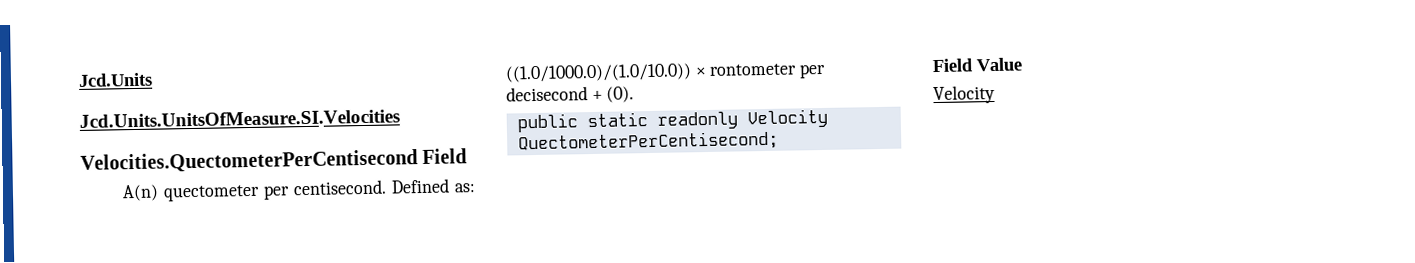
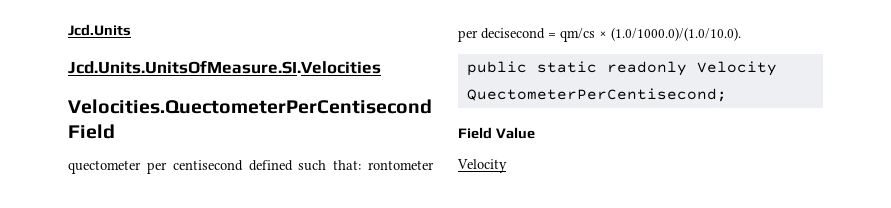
[121,184,159,202] A(n) -> (115, 131) none
[292,178,477,196] [505,63,827,83] [506,86,635,103] centisecond. Defined as: ((1.0/1000.0)/(1.0/10.0)) × rontometer per decisecond + (0). -> [172,160,434,171] [458,27,741,42] centisecond defined such that: rontometer per decisecond = qm/cs × (1.0/1000.0)/(1.0/10.0).

